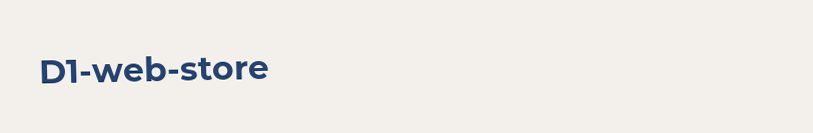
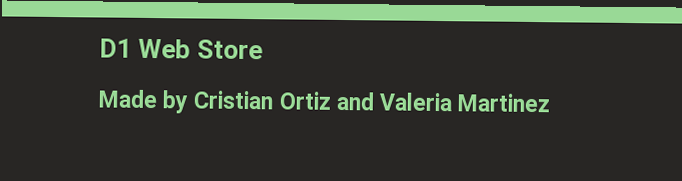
[38,53,270,84] D1-web-store -> [99,38,264,60] [98,89,551,114] D1 Web Store // Made by Cristian Ortiz and Valeria Martinez

